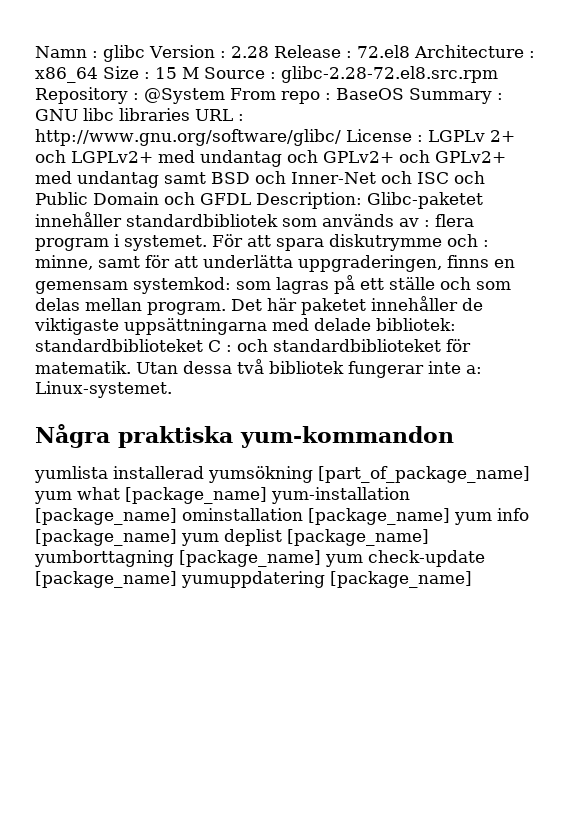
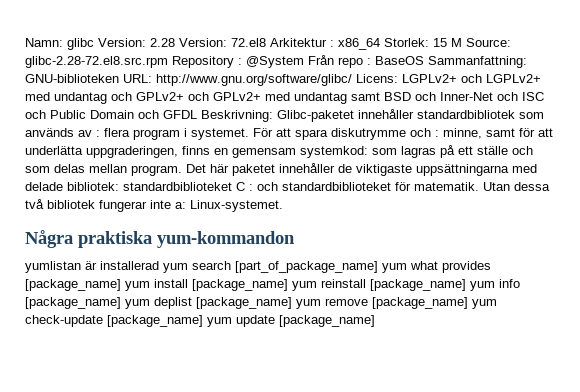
[35,45,535,62] [35,66,276,83] Namn : glibc Version : 2.28 Release : 72.el8 Architecture : x86_64 Size : 15 M Source : -> [25,38,511,50] Namn: glibc Version: 2.28 Version: 72.el8 Arkitektur : x86_64 Storlek: 15 M Source:
[230,88,276,100] From -> [308,55,334,65] Från
[409,88,503,104] [35,108,244,121] [35,129,515,146] Summary : GNU libc libraries URL : http://www.gnu.org/software/glibc/ License : LGPLv 2+ -> [428,56,527,68] [25,74,457,86] Sammanfattning: GNU-biblioteken URL: http://www.gnu.org/software/glibc/ Licens: LGPLv2+
[256,192,362,209] Description: -> [201,110,273,122] Beskrivning:
[34,466,530,483] [34,487,410,504] [35,508,303,525] yumlista installerad yumsökning [part_of_package_name] yum what [package_name] yum-installation [package_name] ominstallation -> [25,261,491,273] [25,279,366,291] yumlistan är installerad yum search [part_of_package_name] yum what provides [package_name] yum install [package_name] yum reinstall
[34,550,174,567] yumborttagning -> [296,298,368,309] yum remove
[181,571,325,588] yumuppdatering -> [207,315,275,327] yum update

